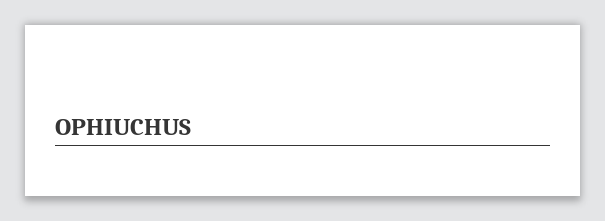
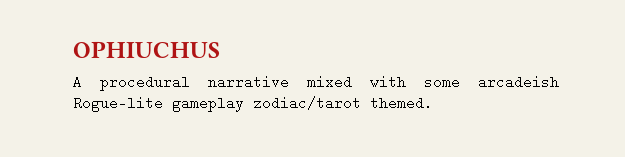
(191, 127) none -> [73,75,559,91] [73,96,433,112] // A procedural narrative mixed with some arcadeish Rogue-lite gameplay zodiac/tarot themed.

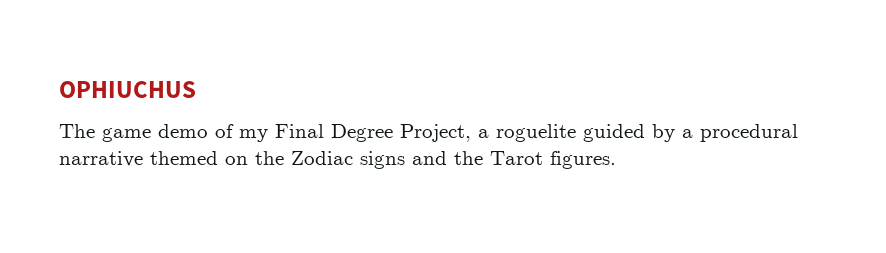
[73,75,559,91] [73,96,433,112] A procedural narrative mixed with some arcadeish Rogue-lite gameplay zodiac/tarot themed. -> [59,124,798,142] [59,151,616,169] The game demo of my Final Degree Project, a roguelite guided by a procedural narrative themed on the Zodiac signs and the Tarot figures.

